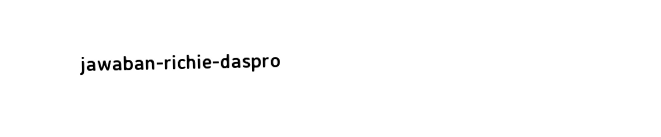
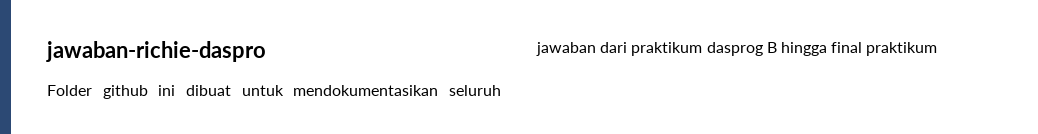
(282, 64) none -> [47,85,501,99] [536,42,938,56] // Folder github ini dibuat untuk mendokumentasikan seluruh jawaban dari praktikum dasprog B hingga final praktikum

